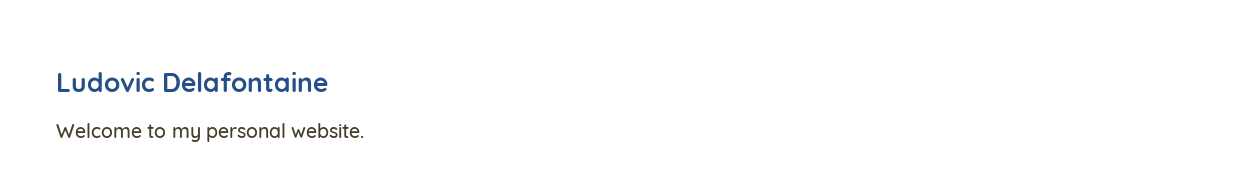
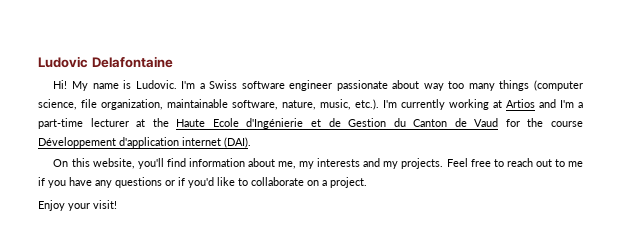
[56,123,365,142] Welcome to my personal website. -> [53,80,583,91] [38,99,583,110] [38,118,583,129] [38,137,251,148] [53,158,583,169] [38,177,367,188] [38,200,117,211] Hi! My name is Ludovic. I'm a Swiss software engineer passionate about way too many things (computer science, file organization, maintainable software, nature, music, etc.). I'm currently working at Artios and I'm a part-time lecturer at the Haute Ecole d'Ingénierie et de Gestion du Canton de Vaud for the course Développement d'application internet (DAI). // On this website, you'll find information about me, my interests and my projects. Feel free to reach out to me if you have any questions or if you'd like to collaborate on a project. // Enjoy your visit!

